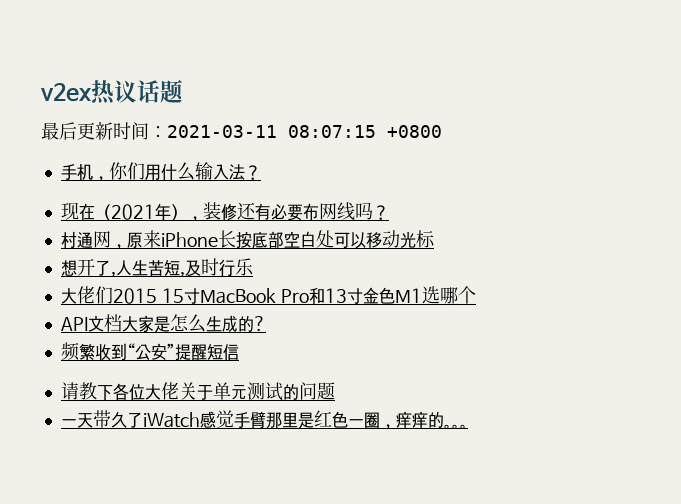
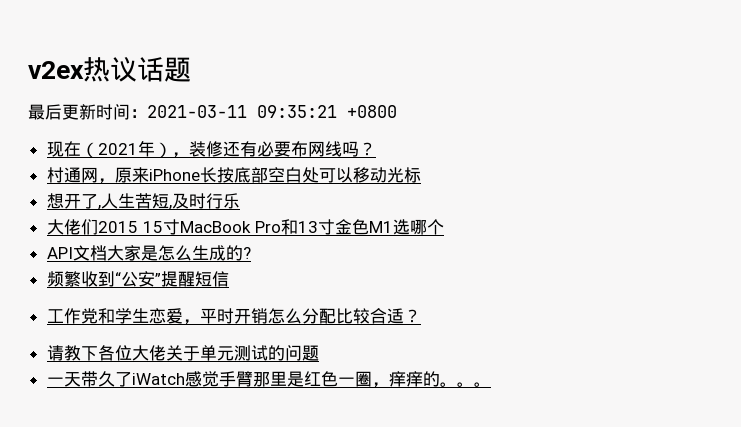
[288,125,376,138] 08:07:15 -> [257,105,337,118] 09:35:21
[60,162,261,181] // 手机，你们用什么输入法？ -> (397, 111) none
(239, 352) none -> [46,308,421,325] // 工作党和学生恋爱，平时开销怎么分配比较合适？

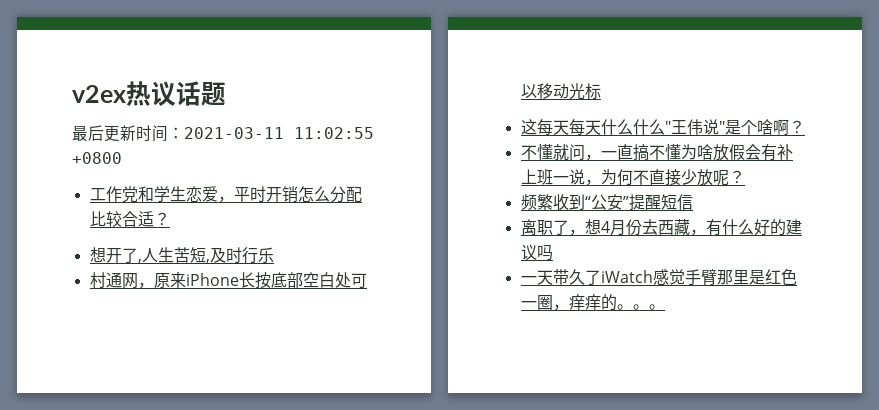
[257,105,337,118] 09:35:21 -> [294,127,374,139] 11:02:55
[46,140,376,158] [46,167,421,184] [46,193,240,210] [46,219,444,235] [46,245,251,261] [46,271,229,287] // 现在（2021年），装修还有必要布网线吗？ // 村通网，原来iPhone长按底部空白处可以移动光标 // 想开了,人生苦短,及时行乐 // 大佬们2015 15寸MacBook Pro和13寸金色M1选哪个 // API文档大家是怎么生成的? // 频繁收到“公安”提醒短信 -> (122, 158) none
[46,345,319,361] 请教下各位大佬关于单元测试的问题 -> [89,247,274,264] [89,272,367,289] [520,83,601,100] [520,119,805,135] [520,144,793,161] [520,169,745,186] [520,194,693,211] [520,219,802,236] [520,244,553,261] 想开了,人生苦短,及时行乐 // 村通网，原来iPhone长按底部空白处可以移动光标 // 这每天每天什么什么"王伟说"是个啥啊？ // 不懂就问，一直搞不懂为啥放假会有补上班一说，为何不直接少放呢？ // 频繁收到“公安”提醒短信 // 离职了，想4月份去西藏，有什么好的建议吗

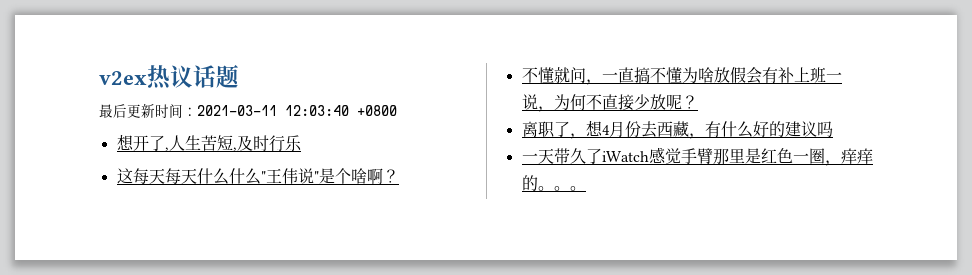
[294,127,374,139] 11:02:55 -> [285,105,349,116] 12:03:40
[89,186,362,203] [89,211,170,227] // 工作党和学生恋爱，平时开销怎么分配比较合适？ -> (397, 110) none
[89,272,367,289] [520,83,601,100] // 村通网，原来iPhone长按底部空白处可以移动光标 -> (302, 143) none
[520,194,693,211] // 频繁收到“公安”提醒短信 -> (698, 102) none

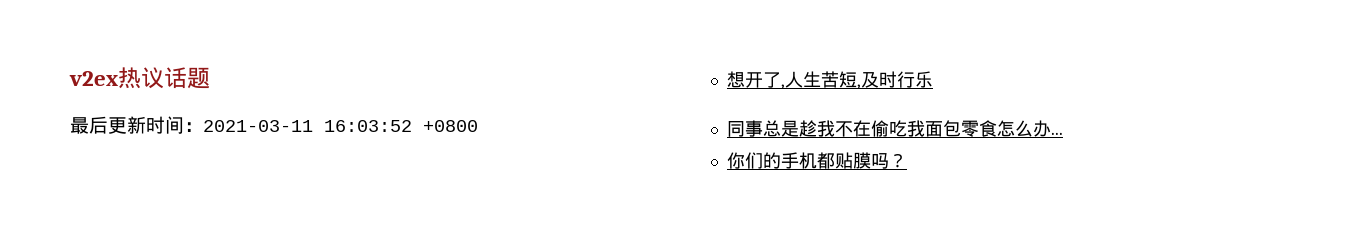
[285,105,349,116] 12:03:40 -> [324,120,412,132] 16:03:52
[116,168,399,185] [521,67,842,85] [521,94,698,112] [521,120,833,139] [521,147,873,166] [521,175,586,191] 这每天每天什么什么"王伟说"是个啥啊？ // 不懂就问，一直搞不懂为啥放假会有补上班一说，为何不直接少放呢？ // 离职了，想4月份去西藏，有什么好的建议吗 // 一天带久了iWatch感觉手臂那里是红色一圈，痒痒的。。。 -> [726,120,1063,137] [726,152,907,169] 同事总是趁我不在偷吃我面包零食怎么办... // 你们的手机都贴膜吗？

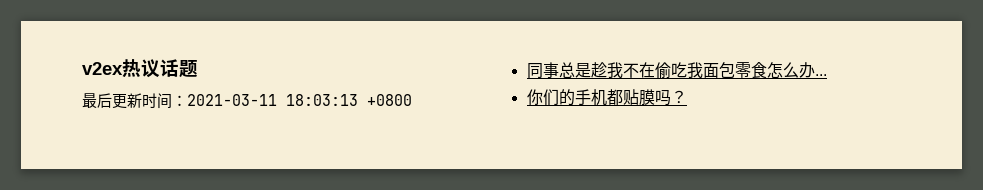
[324,120,412,132] 16:03:52 -> [286,94,358,106] 18:03:13
[726,71,933,89] // 想开了,人生苦短,及时行乐 -> (412, 100) none

